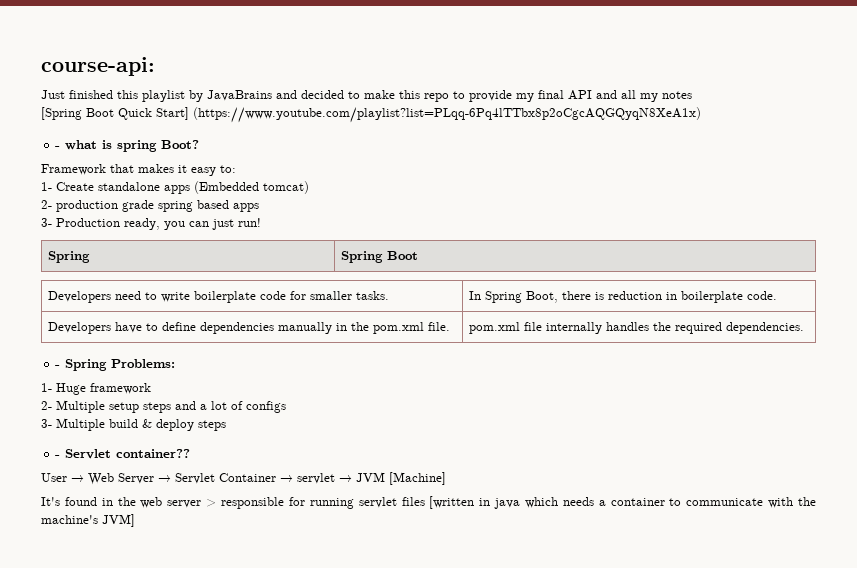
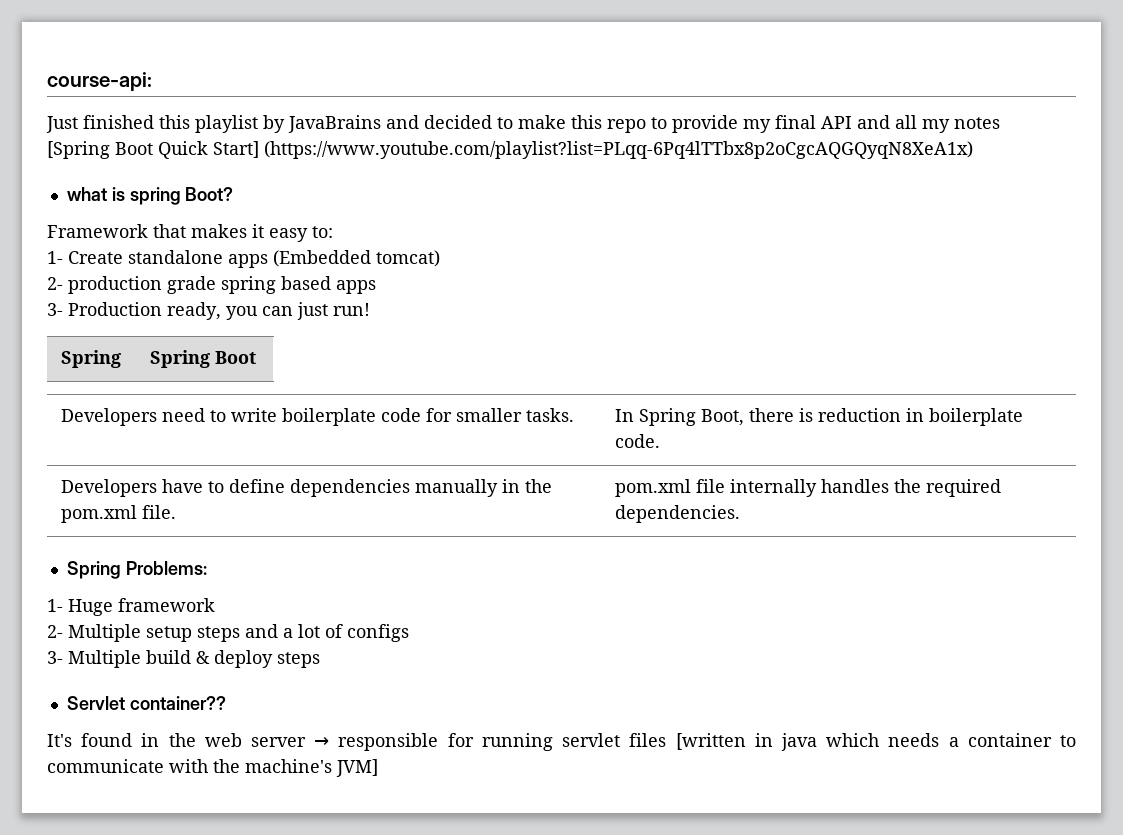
[55,146,61,149] - -> (973, 150) none
[55,365,61,368] - -> (741, 514) none
[55,455,61,458] - -> (320, 660) none
[41,472,446,485] // User → Web Server → Servlet Container → servlet → JVM [Machine] -> (226, 703) none
[206,499,217,507] > -> [314,737,330,747] →

